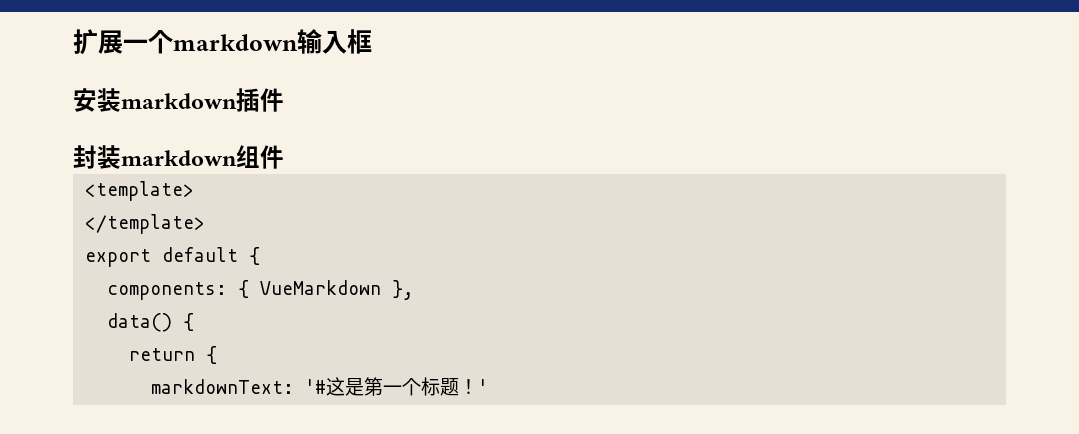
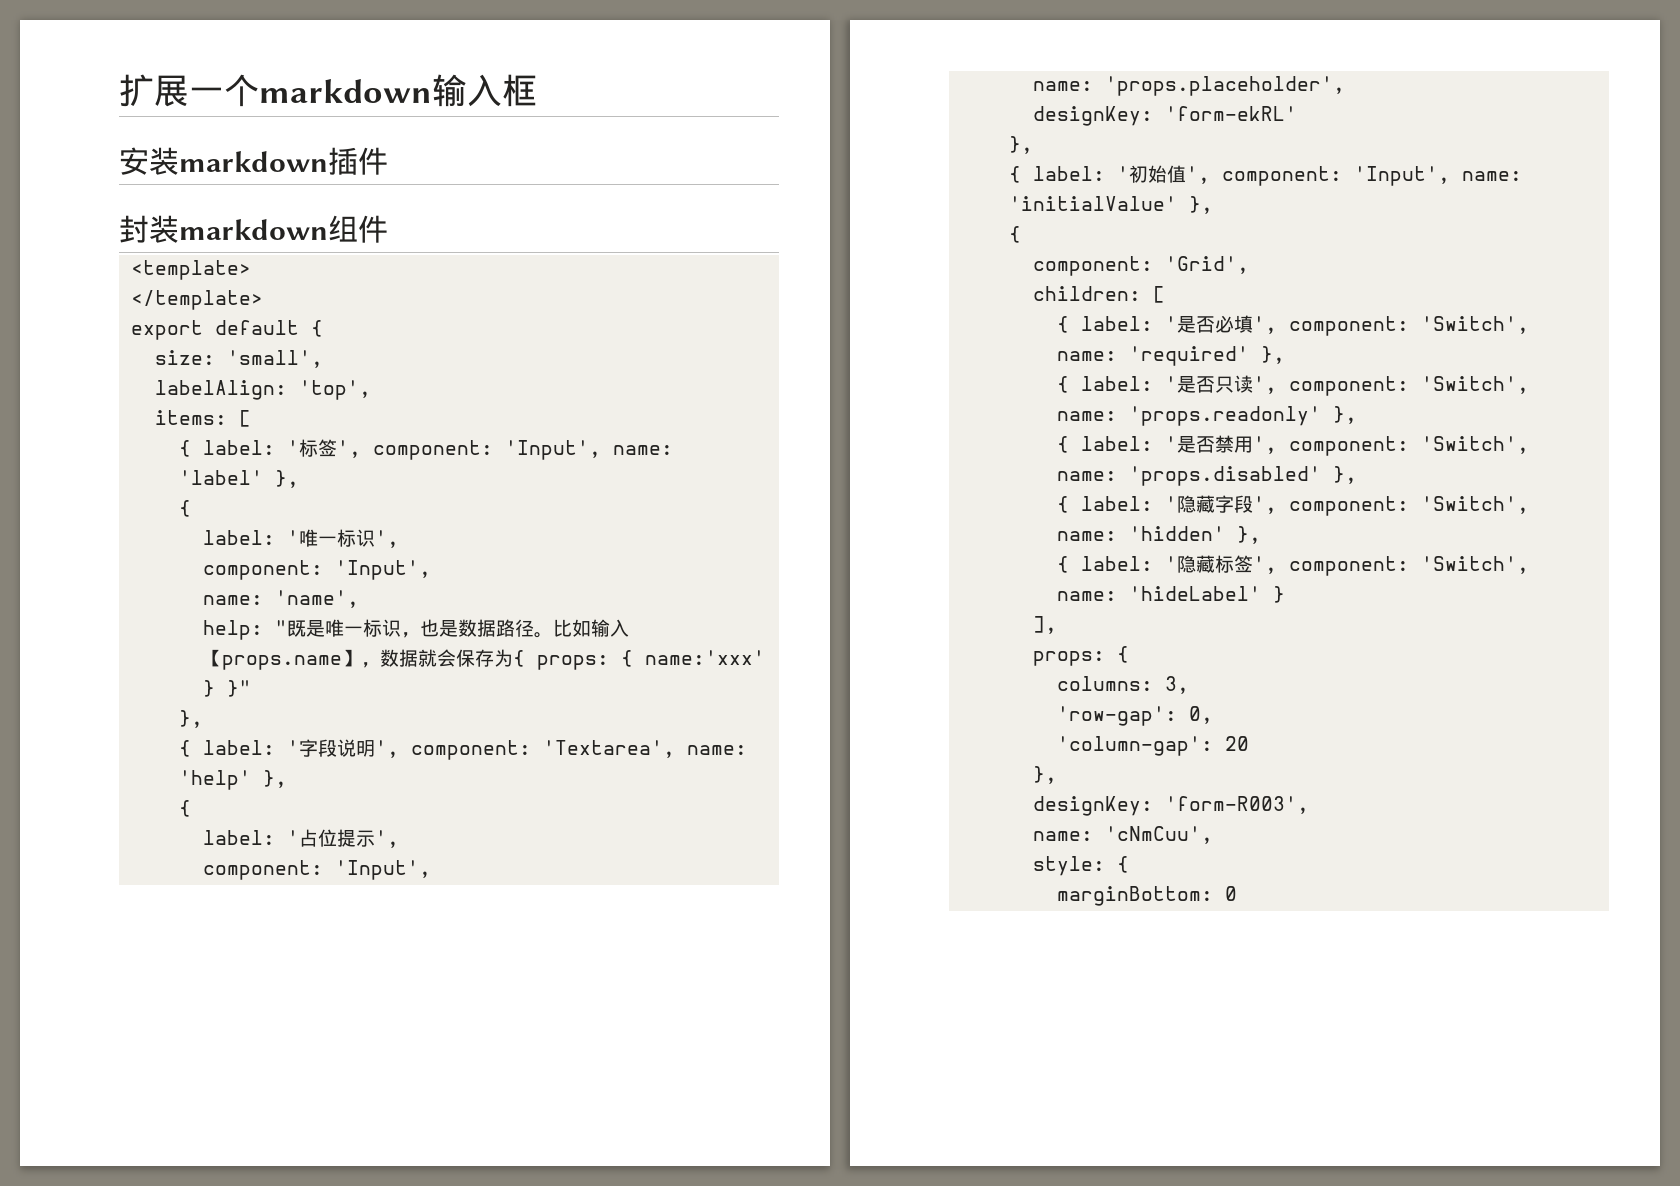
[107,280,414,300] [107,313,194,332] [129,346,217,364] [151,377,488,396] components: { VueMarkdown }, // data() { // return { // markdownText: '#这是第一个标题！' -> [155,350,323,368] [155,380,371,400] [155,410,251,427] [179,439,673,460] [179,470,299,488] [179,500,191,517] [203,529,399,548] [203,560,431,580] [203,590,359,608] [203,619,629,640] [203,649,765,670] [203,680,251,697] [179,710,203,728] [179,739,747,760] [179,770,287,790] [179,800,191,817] [203,829,399,848] [203,860,431,880] [1033,76,1345,96] [1033,106,1297,126] [1009,136,1033,154] [1009,165,1522,186] [1009,196,1213,214] [1009,226,1021,243] [1033,256,1249,276] [1033,286,1165,303] [1057,315,1529,336] [1057,346,1285,366] [1057,375,1529,396] [1057,406,1357,426] [1057,435,1529,456] [1057,466,1357,486] [1057,495,1529,516] [1057,526,1261,544] [1057,555,1529,576] [1057,586,1285,603] [1033,616,1057,634] [1033,646,1129,666] [1057,676,1189,694] [1057,706,1213,726] [1057,736,1249,756] [1033,766,1057,784] [1033,796,1309,816] [1033,826,1213,844] [1033,856,1129,876] [1057,886,1237,906] size: 'small', // labelAlign: 'top', // items: [ // { label: '标签', component: 'Input', name: 'label' }, // { // label: '唯一标识', // component: 'Input', // name: 'name', // help: "既是唯一标识，也是数据路径。比如输入【props.name】，数据就会保存为{ props: { name:'xxx' } }" // }, // { label: '字段说明', component: 'Textarea', name: 'help' }, // { // label: '占位提示', // component: 'Input', // name: 'props.placeholder', // designKey: 'form-ekRL' // }, // { label: '初始值', component: 'Input', name: 'initialValue' }, // { // component: 'Grid', // children: [ // { label: '是否必填', component: 'Switch', name: 'required' }, // { label: '是否只读', component: 'Switch', name: 'props.readonly' }, // { label: '是否禁用', component: 'Switch', name: 'props.disabled' }, // { label: '隐藏字段', component: 'Switch', name: 'hidden' }, // { label: '隐藏标签', component: 'Switch', name: 'hideLabel' } // ], // props: { // columns: 3, // 'row-gap': 0, // 'column-gap': 20 // }, // designKey: 'form-R003', // name: 'cNmCuu', // style: { // marginBottom: 0

